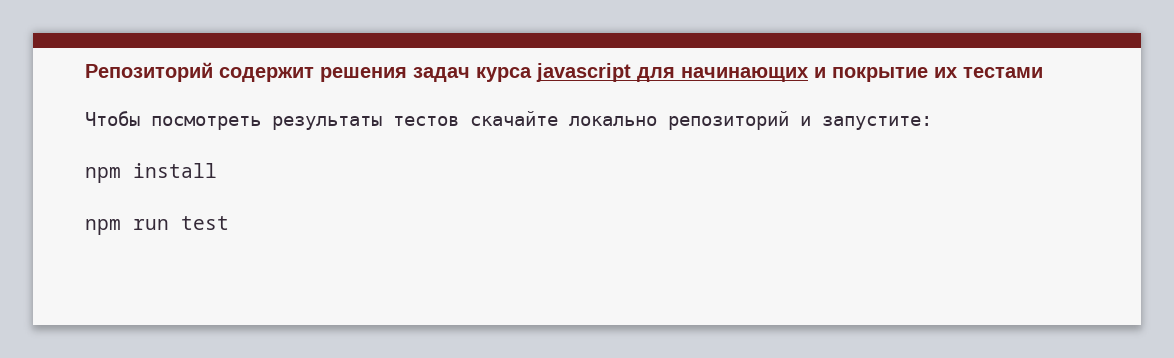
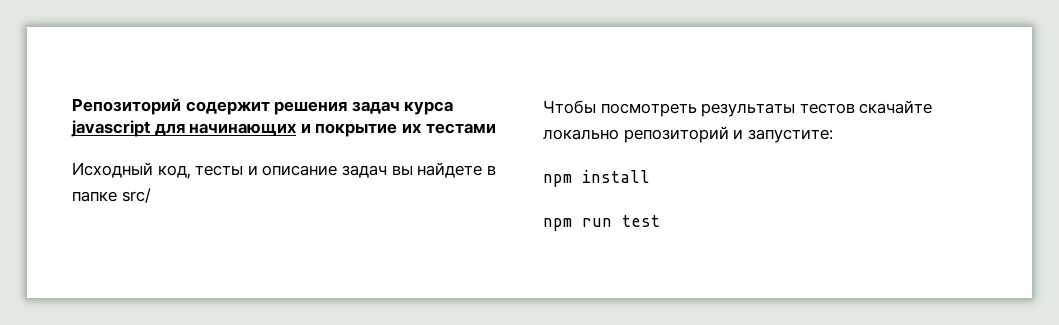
(1043, 72) none -> [72,162,496,179] [72,188,151,203] // Исходный код, тесты и описание задач вы найдете в папке src/

